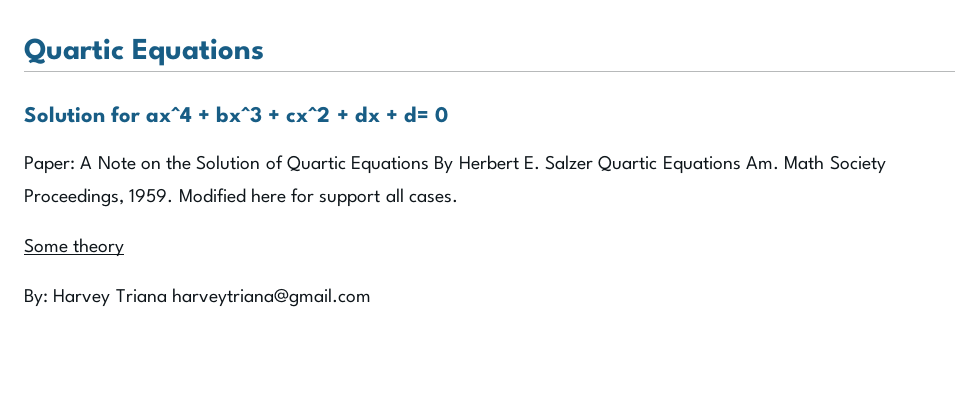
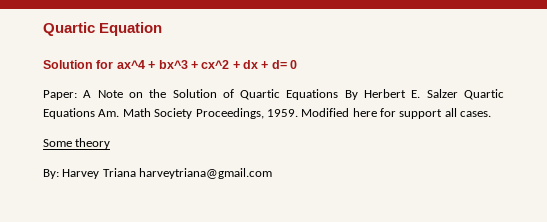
[24,38,265,66] Quartic Equations -> [43,22,163,36] Quartic Equation

